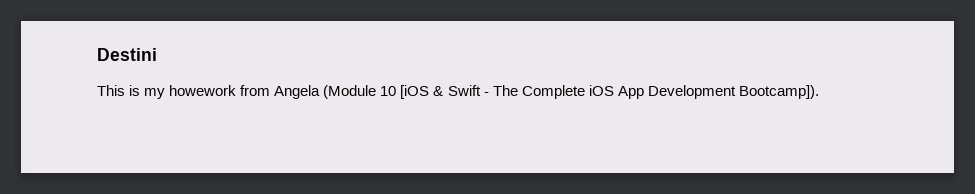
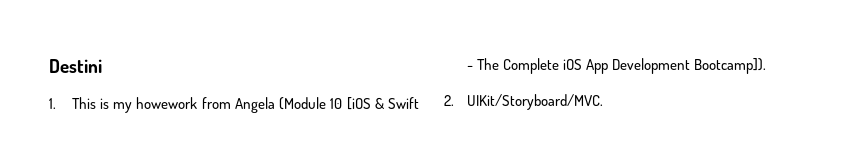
(157, 54) none -> [49,98,56,109] 1.
(819, 92) none -> [444,94,603,110] // 2. UIKit/Storyboard/MVC.

